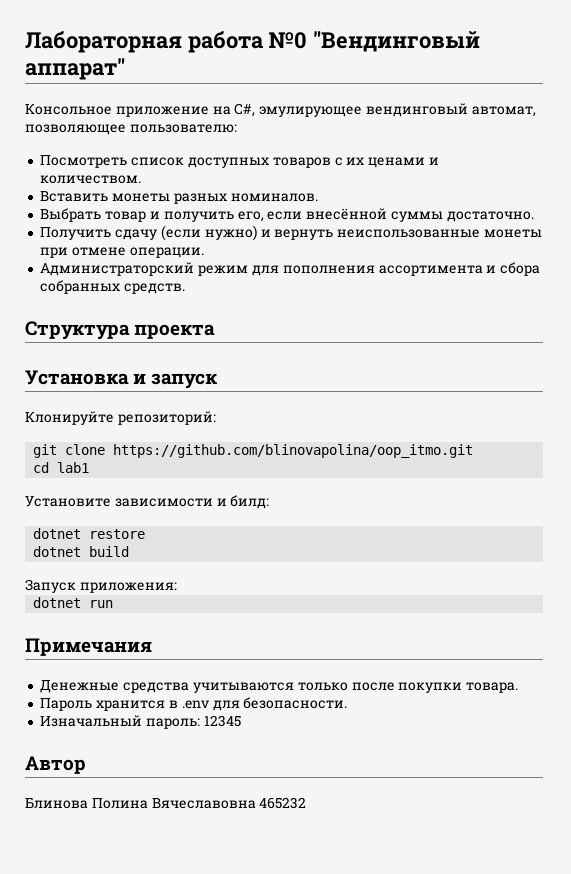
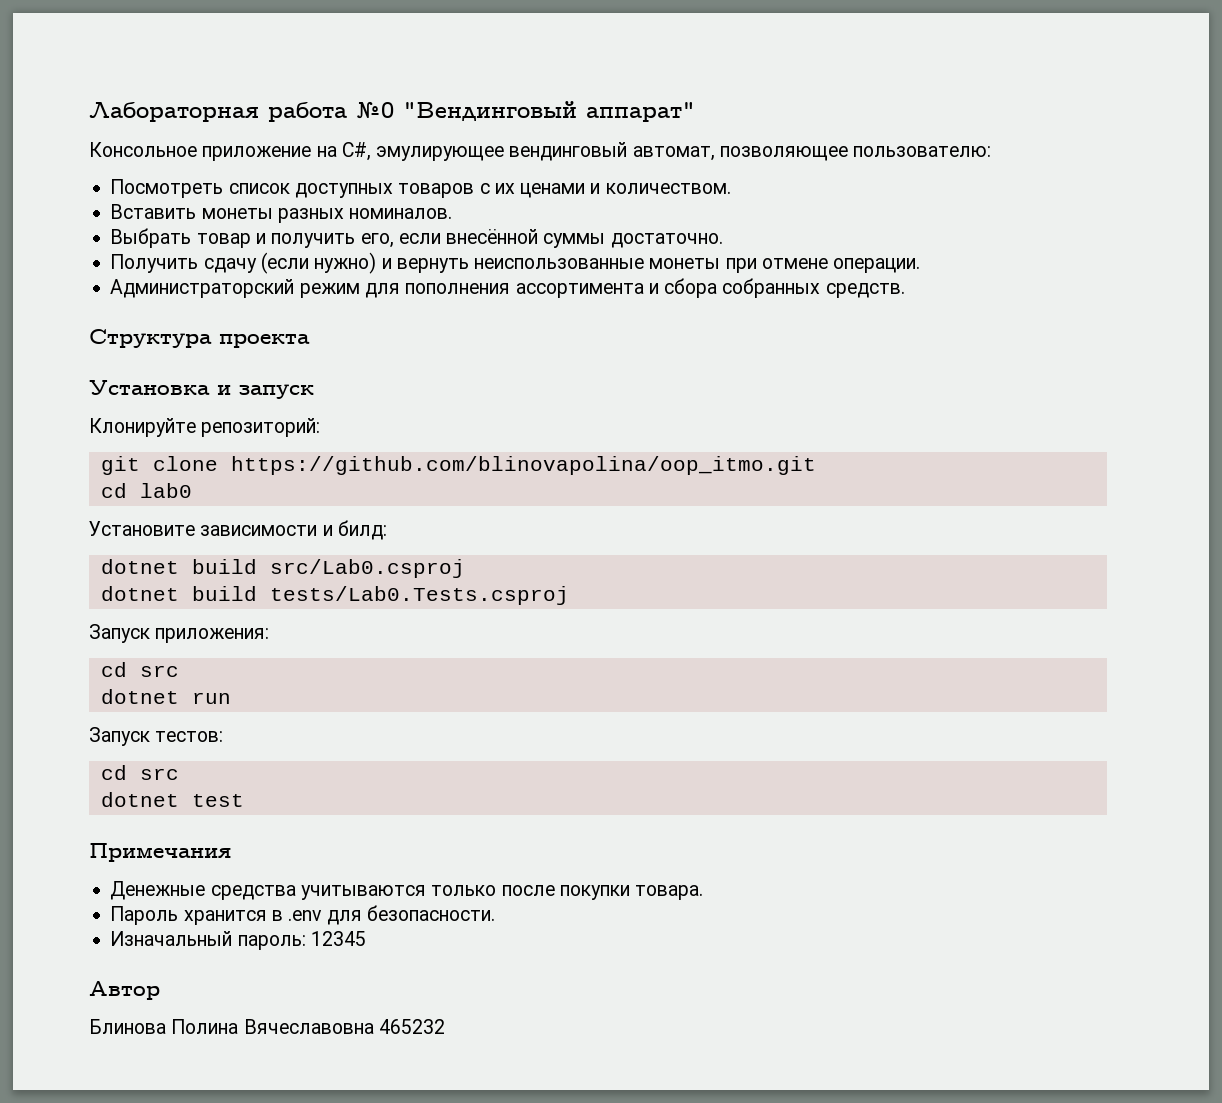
[57,462,90,473] lab1 -> [139,483,192,498] lab0
[89,529,146,539] [33,546,130,557] restore // dotnet build -> [191,559,465,578] [100,586,569,605] build src/Lab0.csproj // dotnet build tests/Lab0.Tests.csproj
(177, 587) none -> [100,662,179,677] // cd src
(114, 604) none -> [89,727,224,746] [100,765,179,780] [100,792,244,807] // Запуск тестов: // cd src // dotnet test

